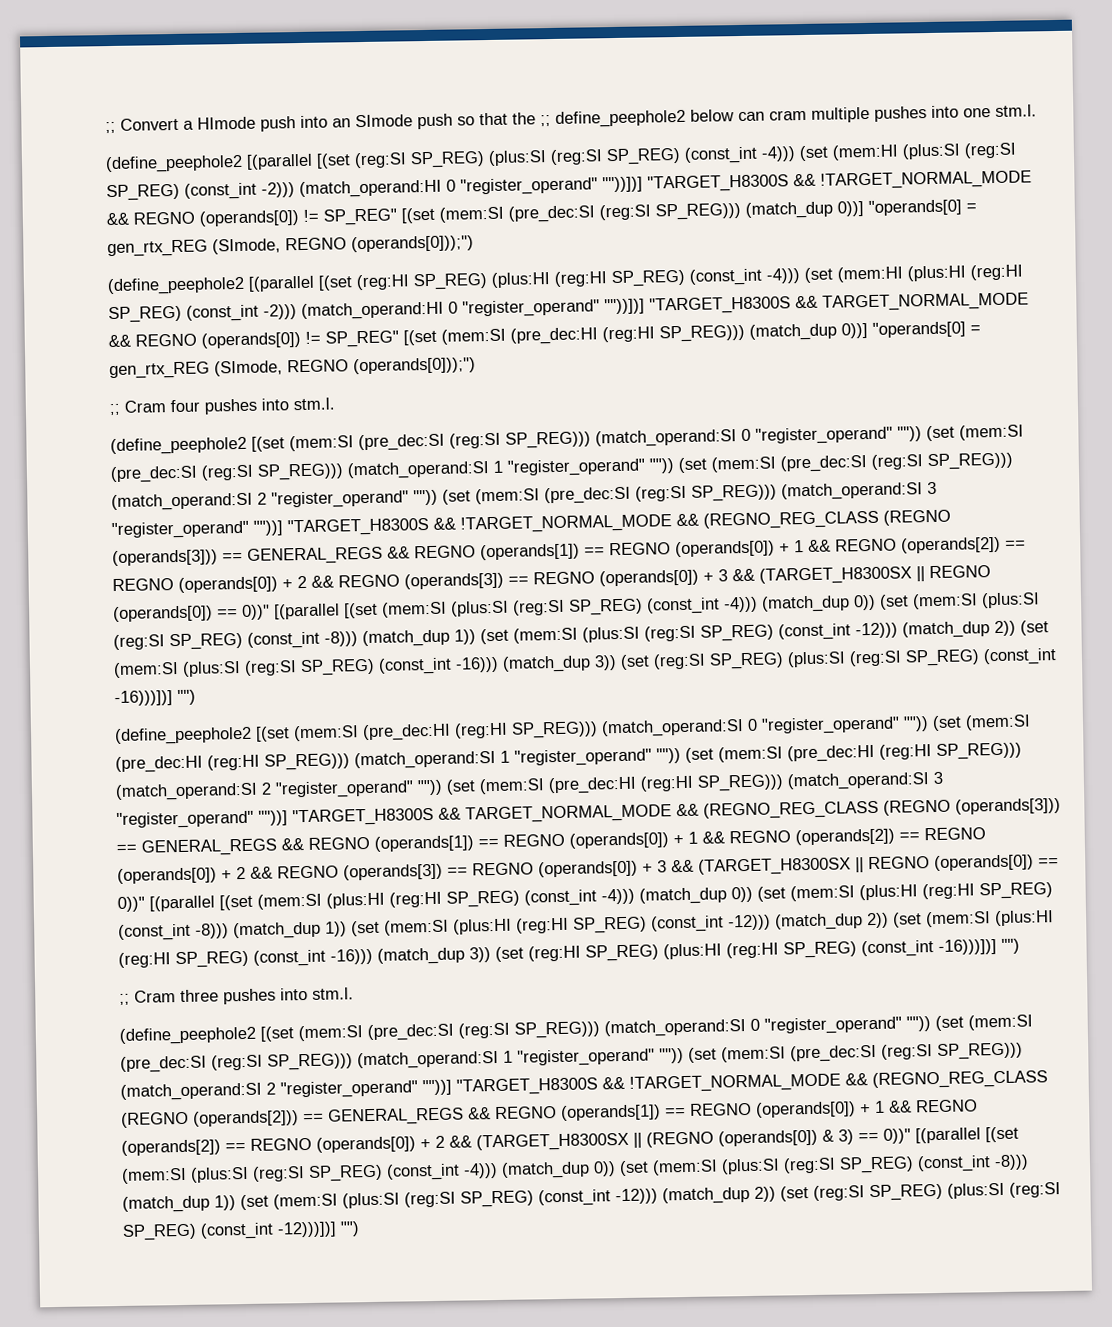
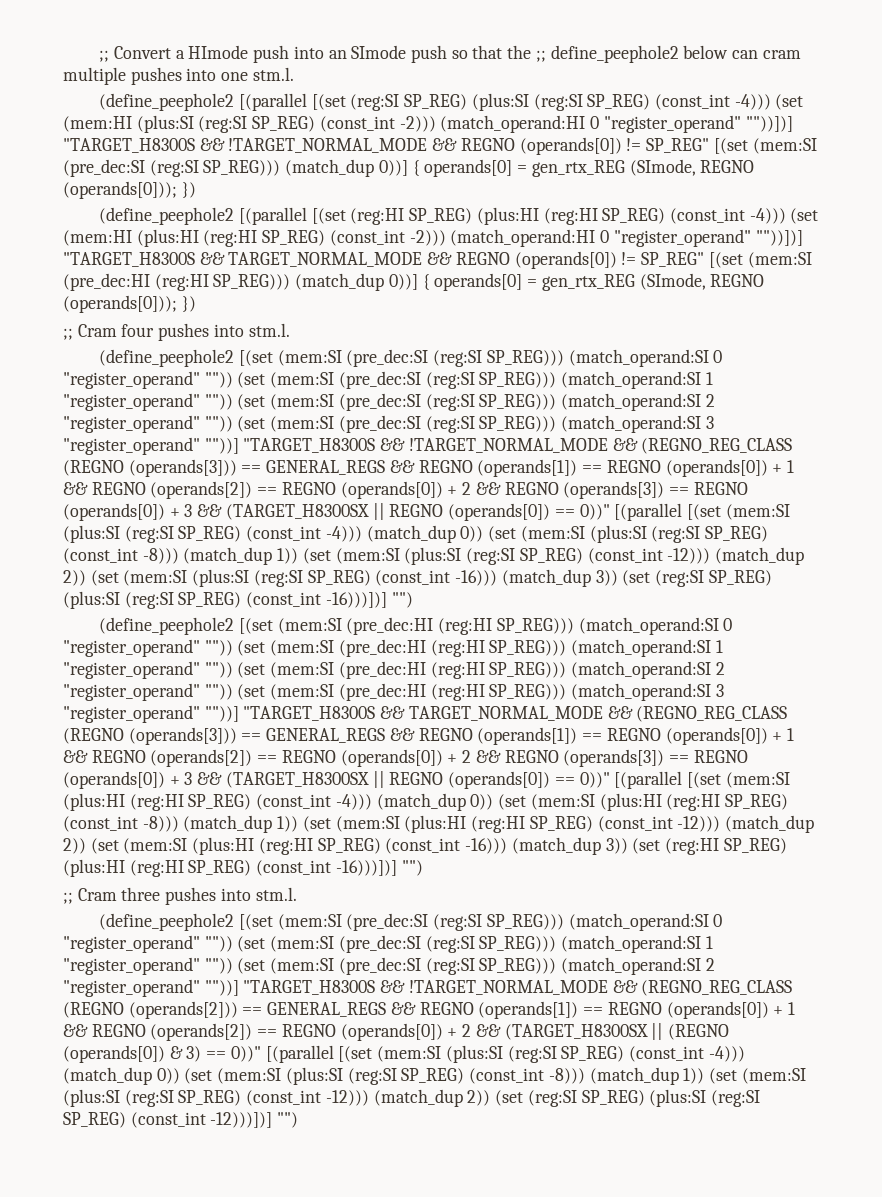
[868,199,977,216] [107,235,474,258] "operands[0] = gen_rtx_REG (SImode, REGNO (operands[0]));") -> [412,159,755,177] [63,181,196,199] { operands[0] = gen_rtx_REG (SImode, REGNO (operands[0])); })
[872,321,981,338] [109,357,476,380] "operands[0] = gen_rtx_REG (SImode, REGNO (operands[0]));") -> [422,273,765,291] [63,295,196,313] { operands[0] = gen_rtx_REG (SImode, REGNO (operands[0])); })

